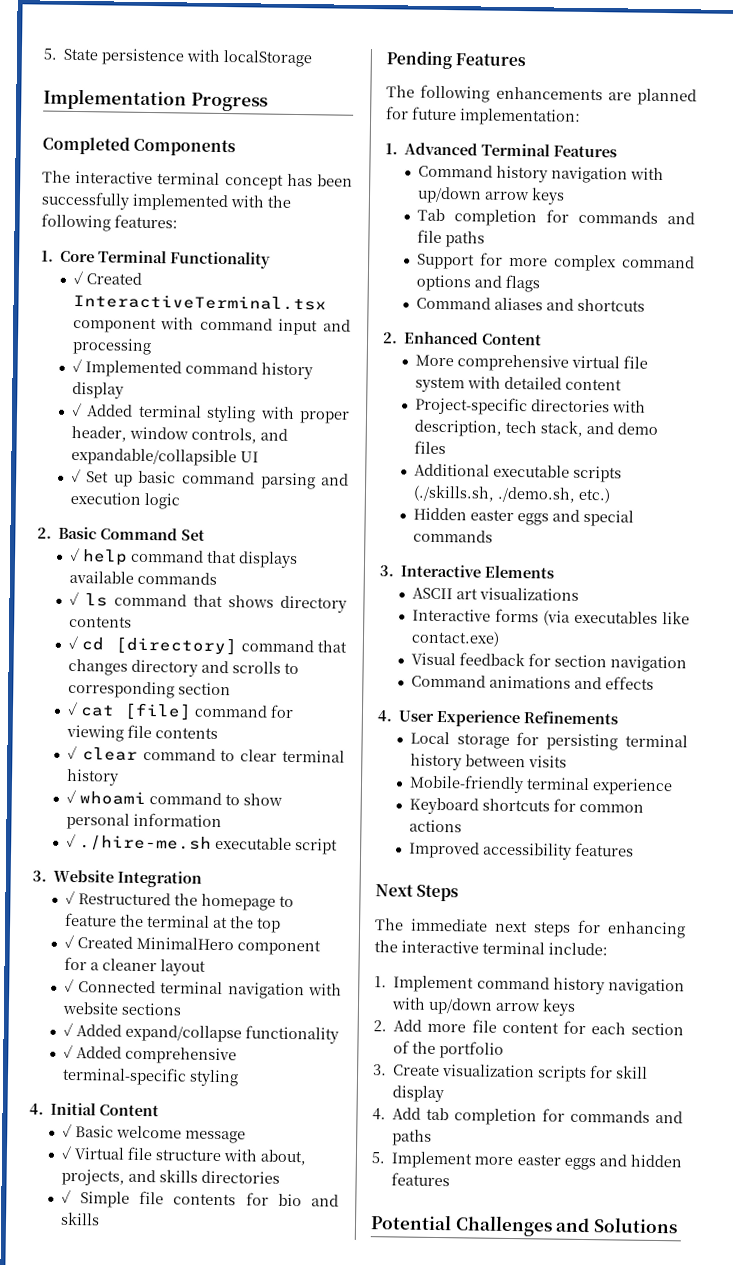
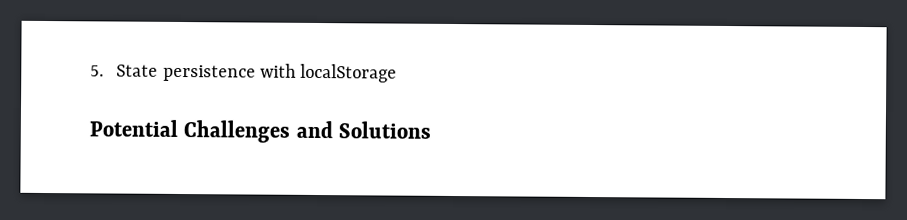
[43,88,268,112] [42,135,237,157] [42,170,353,190] [41,191,292,212] [41,213,178,232] [41,250,272,269] [72,270,142,285] [72,293,327,311] [72,316,352,336] [71,337,152,356] [71,358,313,380] [71,381,124,399] [70,402,350,424] [70,425,288,444] [70,447,259,467] [70,468,349,490] [69,491,180,510] [37,526,206,541] [69,547,298,569] [68,570,217,585] [68,591,347,613] [68,615,132,628] [67,635,347,656] [67,658,299,677] [67,680,231,699] [66,701,294,721] [65,724,218,742] [66,745,345,763] [65,768,119,786] [65,789,283,806] [65,812,222,830] [65,833,338,855] [32,869,203,888] [64,890,294,911] [64,912,281,933] [63,934,321,956] [63,956,206,976] [63,978,343,1000] [61,1001,182,1016] [62,1022,339,1044] [62,1044,237,1065] [61,1066,239,1087] [29,1102,160,1117] [61,1123,246,1144] [60,1145,307,1166] [60,1168,280,1186] [60,1189,339,1208] [59,1211,100,1226] [386,50,527,70] [386,84,697,106] [386,106,581,126] [385,142,618,158] [417,164,664,184] [416,186,565,205] [416,208,695,227] [416,229,485,248] [416,252,695,272] [415,274,540,293] [415,296,645,312] [383,331,543,346] [414,354,648,372] [414,376,622,393] [414,396,646,416] [413,419,658,437] [413,440,446,455] [413,463,622,483] [412,484,611,504] [412,507,634,527] [412,529,493,543] [379,564,555,579] [411,587,579,601] [411,608,690,626] [410,630,500,647] [410,652,687,673] [410,674,654,690] [377,709,620,728] [409,731,688,751] [409,753,567,771] [408,774,673,796] [408,797,644,815] [408,819,462,833] [408,841,634,860] [375,884,460,902] [375,918,686,939] [374,940,608,956] [374,975,685,996] [391,997,577,1016] [373,1019,684,1036] [393,1040,505,1059] [373,1064,649,1083] [392,1085,445,1103] [372,1107,683,1126] [392,1129,433,1146] [371,1151,682,1171] [391,1172,451,1187] // Implementation Progress // Completed Components // The interactive terminal concept has been successfully implemented with the following features: // 1. Core Terminal Functionality // ✓ Created InteractiveTerminal.tsx component with command input and processing // ✓ Implemented command history display // ✓ Added terminal styling with proper header, window controls, and expandable/collapsible UI // ✓ Set up basic command parsing and execution logic // 2. Basic Command Set // ✓ help command that displays available commands // ✓ ls command that shows directory contents // ✓ cd [directory] command that changes directory and scrolls to corresponding section // ✓ cat [file] command for viewing file contents // ✓ clear command to clear terminal history // ✓ whoami command to show personal information // ✓ ./hire-me.sh executable script // 3. Website Integration // ✓ Restructured the homepage to feature the terminal at the top // ✓ Created MinimalHero component for a cleaner layout // ✓ Connected terminal navigation with website sections // ✓ Added expand/collapse functionality // ✓ Added comprehensive terminal-specific styling // 4. Initial Content // ✓ Basic welcome message // ✓ Virtual file structure with about, projects, and skills directories // ✓ Simple file contents for bio and skills // Pending Features // The following enhancements are planned for future implementation: // 1. Advanced Terminal Features // Command history navigation with up/down arrow keys // Tab completion for commands and file paths // Support for more complex command options and flags // Command aliases and shortcuts // 2. Enhanced Content // More comprehensive virtual file system with detailed content // Project-specific directories with description, tech stack, and demo files // Additional executable scripts (./skills.sh, ./demo.sh, etc.) // Hidden easter eggs and special commands // 3. Interactive Elements // ASCII art visualizations // Interactive forms (via executables like contact.exe) // Visual feedback for section navigation // Command animations and effects // 4. User Experience Refinements // Local storage for persisting terminal history between visits // Mobile-friendly terminal experience // Keyboard shortcuts for common actions // Improved accessibility features // Next Steps // The immediate next steps for enhancing the interactive terminal include: // 1. Implement command history navigation with up/down arrow keys // 2. Add more file content for each section of the portfolio // 3. Create visualization scripts for skill display // 4. Add tab completion for commands and paths // 5. Implement more easter eggs and hidden features -> (398, 73) none

